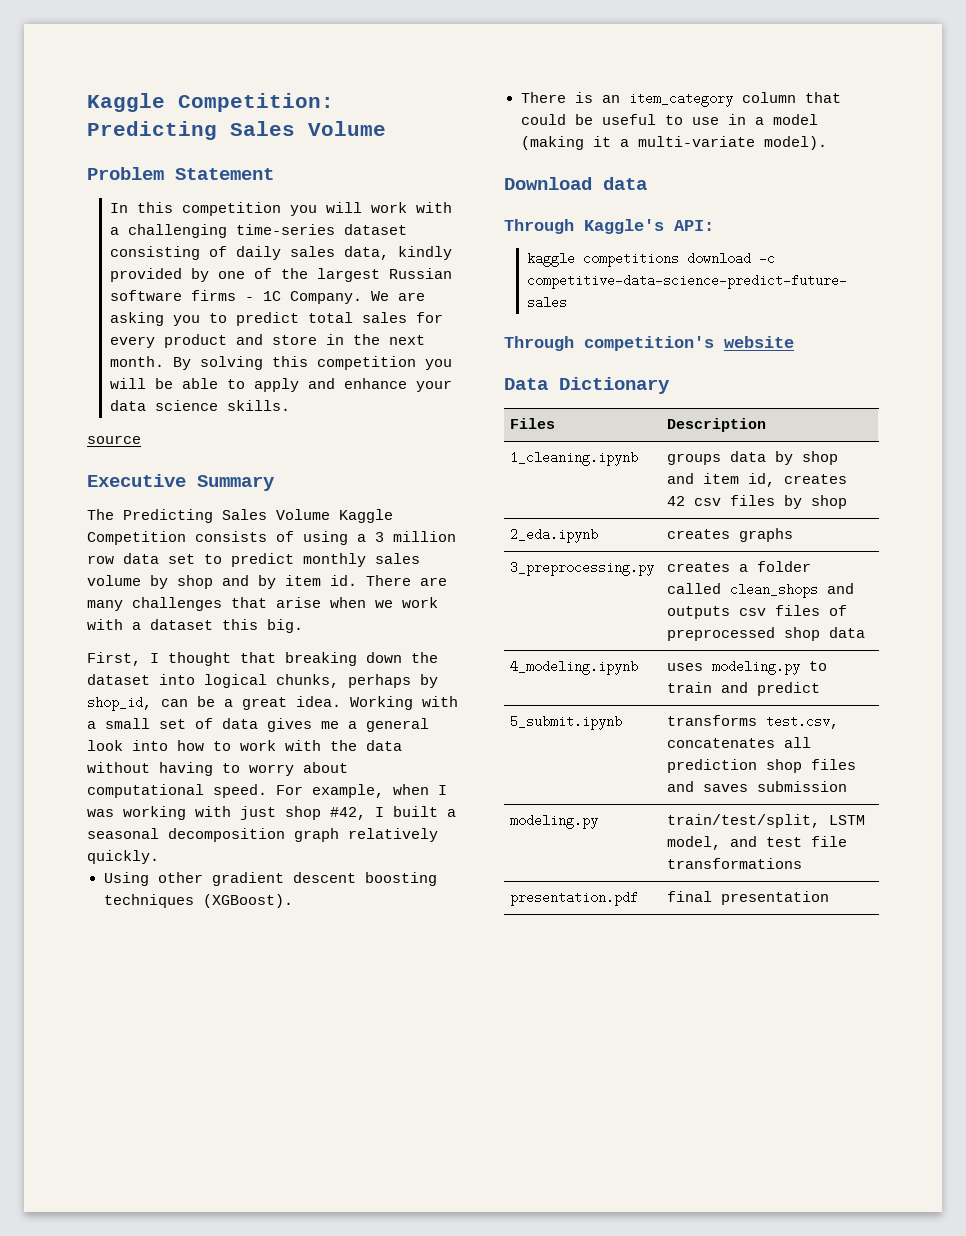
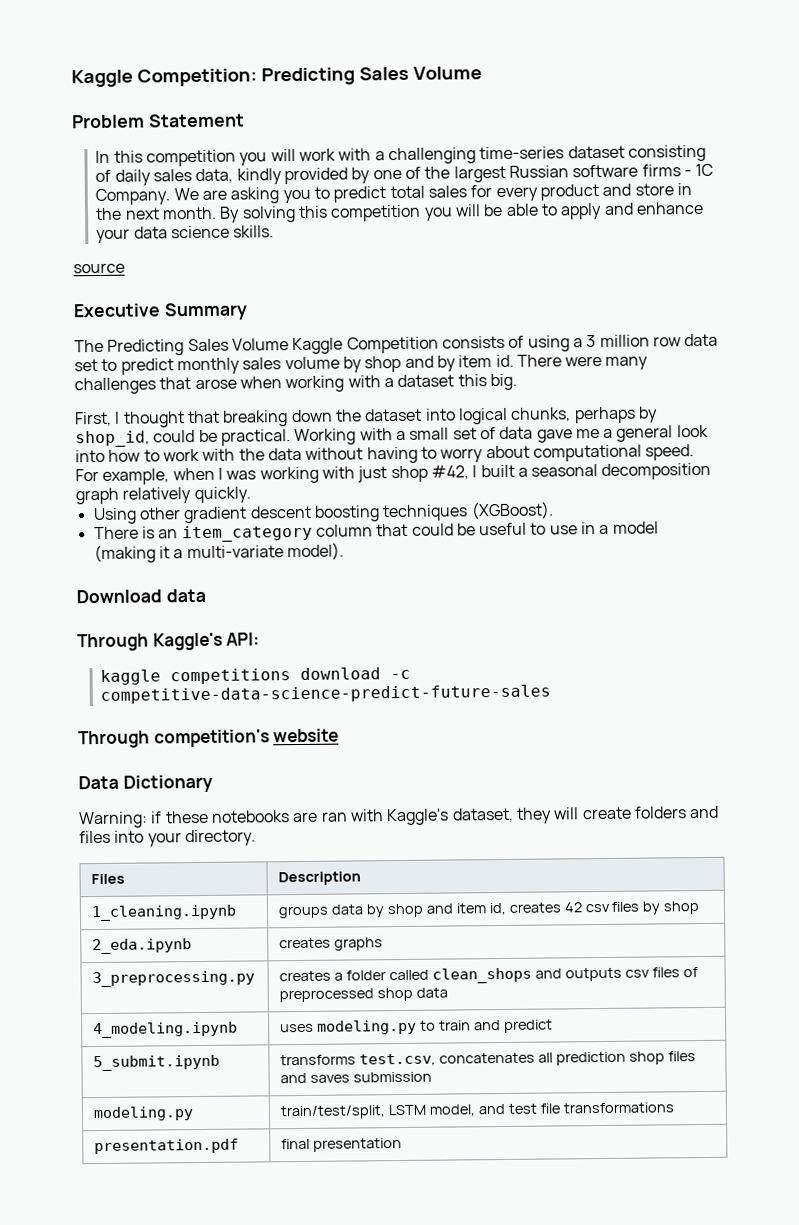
[420,577,447,586] are -> [565,355,603,367] were
[276,597,438,608] arise when we work -> [194,375,345,393] arose when working
[161,696,341,710] can be a great idea. -> [153,429,291,446] could be practical.
[267,718,312,732] gives -> [536,429,573,443] gave
(670, 385) none -> [78,805,720,829] [79,829,256,847] // Warning: if these notebooks are ran with Kaggle's dataset, they will create folders and files into your directory.

